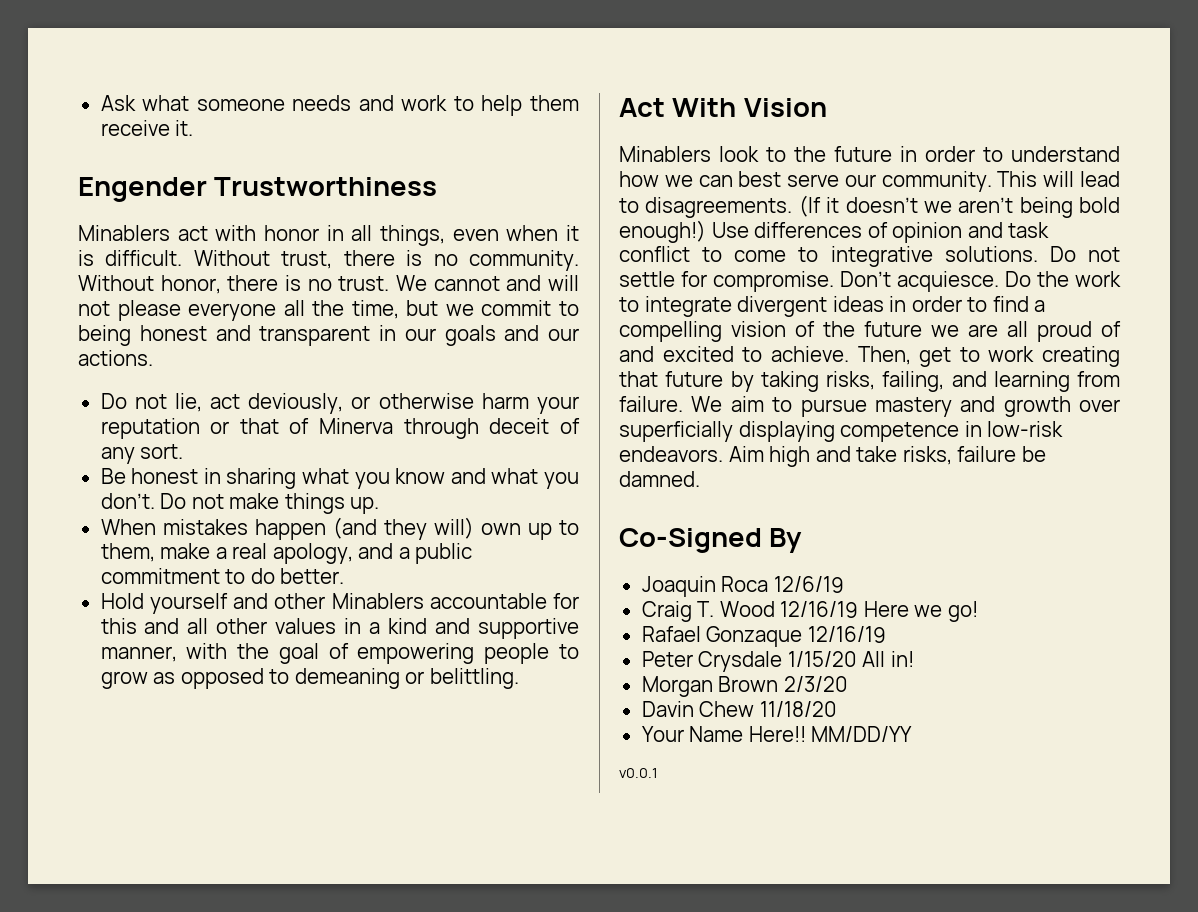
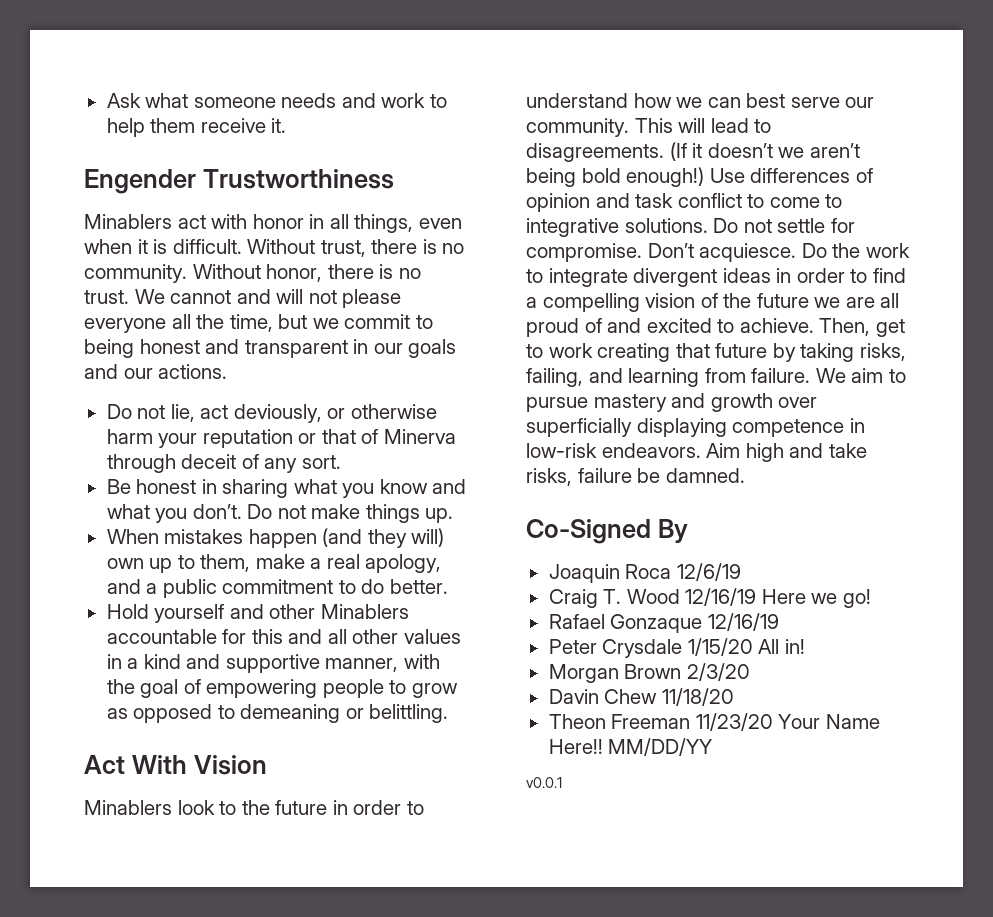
(837, 709) none -> [548,713,773,731] Theon Freeman 11/23/20

